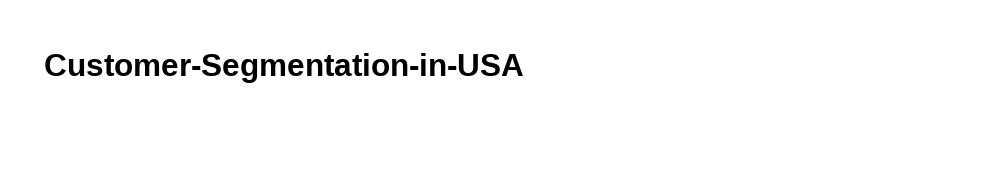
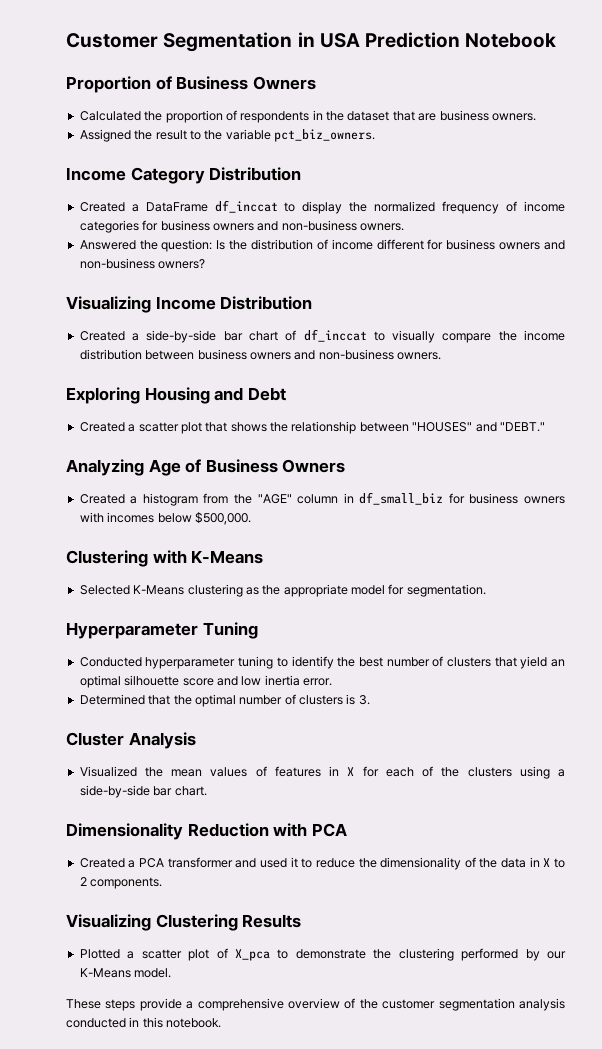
[44,53,524,83] Customer-Segmentation-in-USA -> [66,32,557,52] [66,76,316,93] [79,110,536,123] [79,129,375,142] [66,167,302,184] [79,200,565,214] [79,220,404,233] [79,239,566,252] [79,258,206,269] [66,296,313,313] [79,329,565,343] [79,349,441,360] [66,387,286,404] [79,421,545,434] [66,459,346,476] [79,492,565,506] [79,512,251,525] [66,550,264,567] [79,584,486,597] [66,622,258,639] [79,656,565,669] [79,675,332,688] [79,694,370,707] [66,732,196,749] [79,766,565,779] [79,785,207,798] [66,823,347,840] [79,857,565,870] [79,877,163,889] [66,914,302,931] [79,948,566,961] [79,968,172,978] [66,998,565,1011] [66,1017,222,1028] Customer Segmentation in USA Prediction Notebook // Proportion of Business Owners // Calculated the proportion of respondents in the dataset that are business owners. // Assigned the result to the variable pct_biz_owners. // Income Category Distribution // Created a DataFrame df_inccat to display the normalized frequency of income categories for business owners and non-business owners. // Answered the question: Is the distribution of income different for business owners and non-business owners? // Visualizing Income Distribution // Created a side-by-side bar chart of df_inccat to visually compare the income distribution between business owners and non-business owners. // Exploring Housing and Debt // Created a scatter plot that shows the relationship between "HOUSES" and "DEBT." // Analyzing Age of Business Owners // Created a histogram from the "AGE" column in df_small_biz for business owners with incomes below $500,000. // Clustering with K-Means // Selected K-Means clustering as the appropriate model for segmentation. // Hyperparameter Tuning // Conducted hyperparameter tuning to identify the best number of clusters that yield an optimal silhouette score and low inertia error. // Determined that the optimal number of clusters is 3. // Cluster Analysis // Visualized the mean values of features in X for each of the clusters using a side-by-side bar chart. // Dimensionality Reduction with PCA // Created a PCA transformer and used it to reduce the dimensionality of the data in X to 2 components. // Visualizing Clustering Results // Plotted a scatter plot of X_pca to demonstrate the clustering performed by our K-Means model. // These steps provide a comprehensive overview of the customer segmentation analysis conducted in this notebook.

